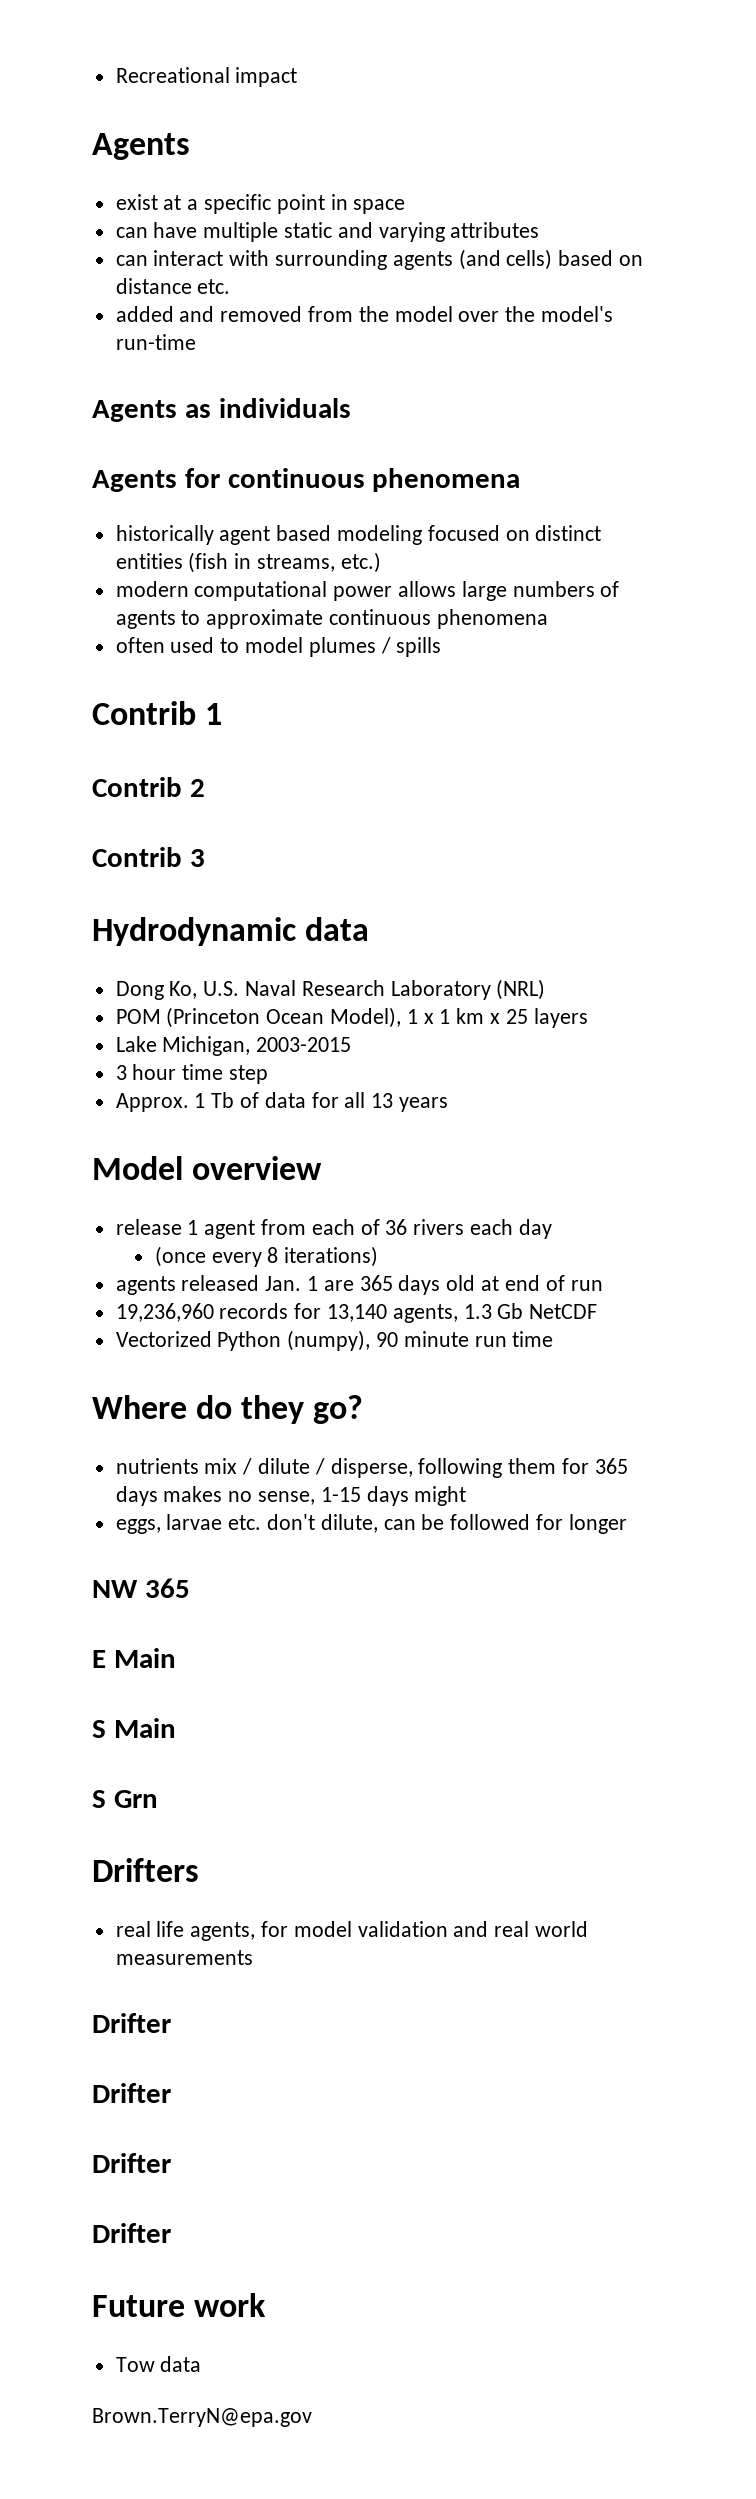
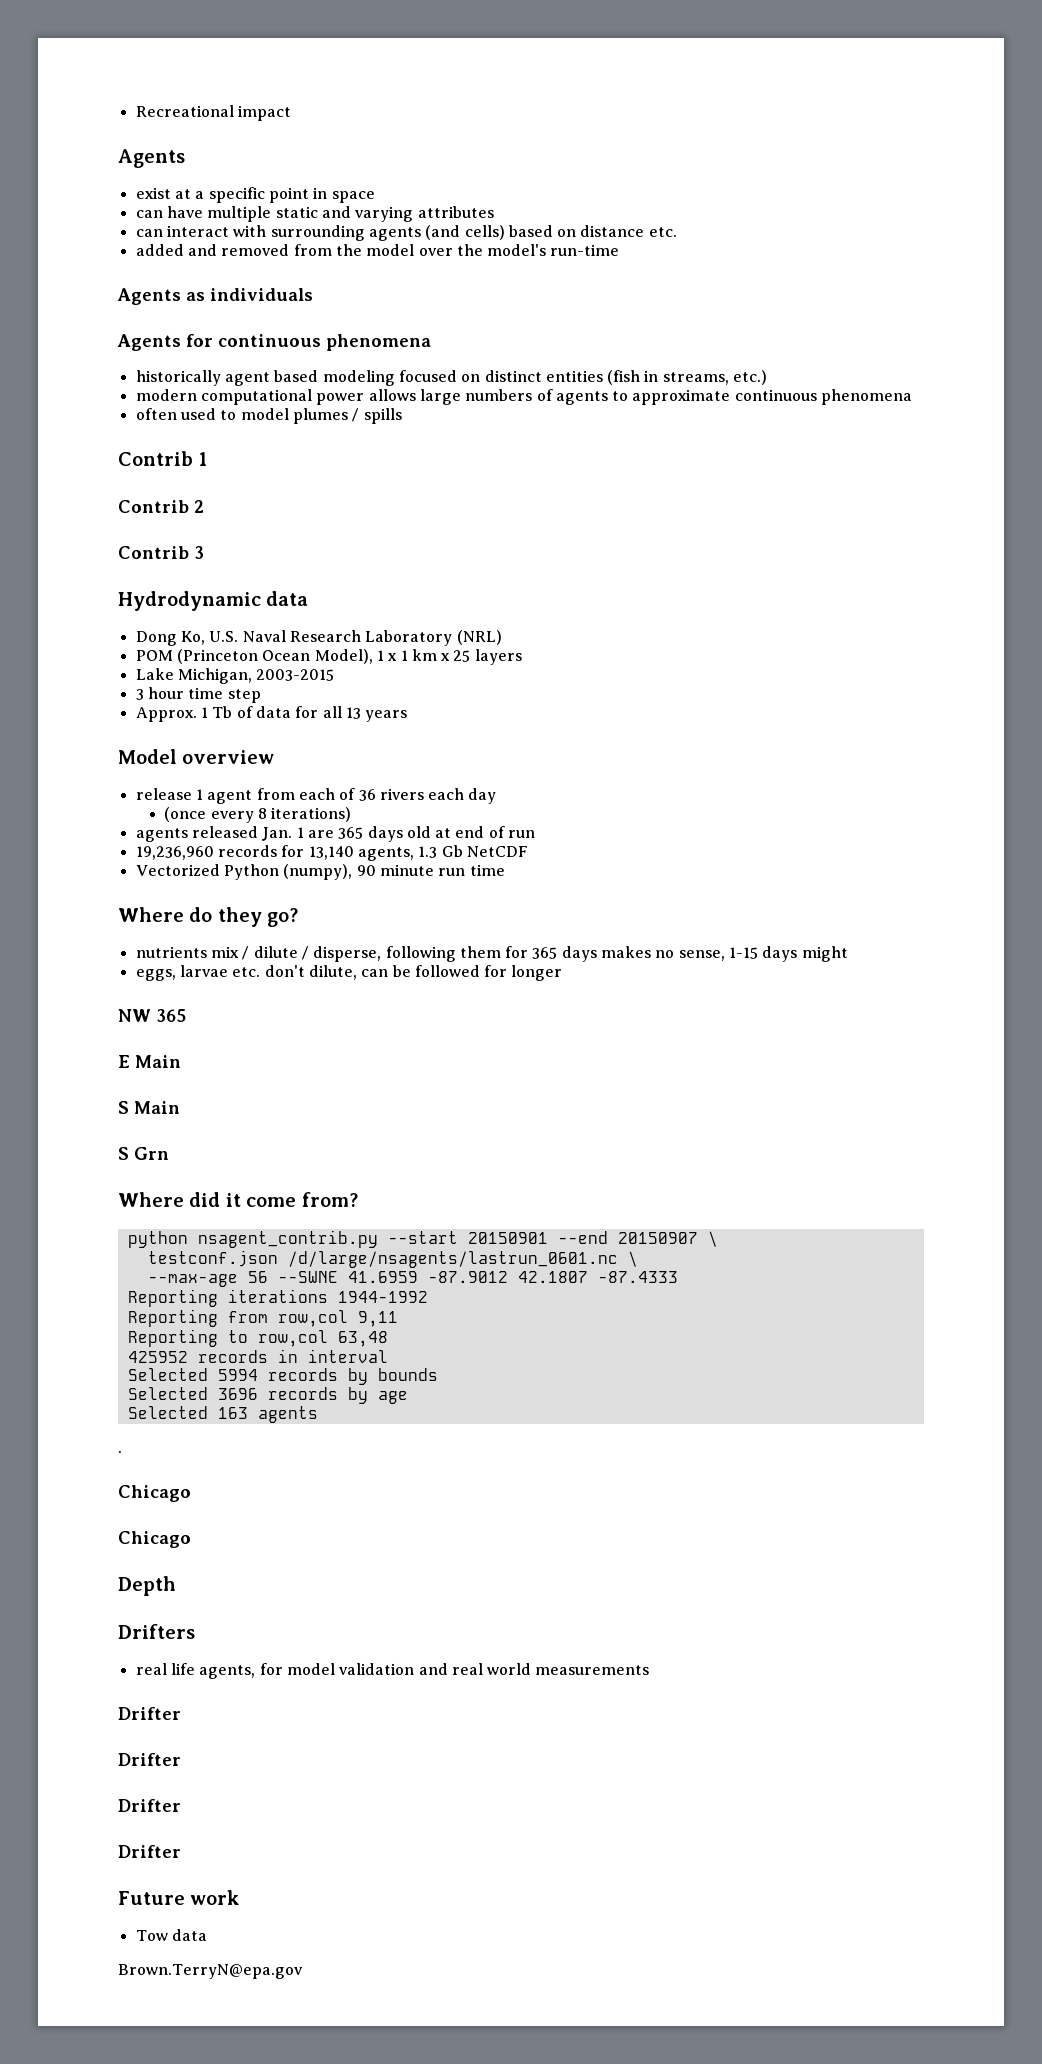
(158, 1799) none -> [118,1192,358,1207] [127,1230,718,1248] [147,1250,638,1268] [147,1271,678,1287] [127,1289,428,1307] [127,1309,398,1327] [127,1329,388,1347] [127,1349,388,1363] [127,1368,438,1385] [127,1387,408,1404] [127,1406,318,1423] [118,1450,122,1453] [118,1485,191,1502] [118,1531,191,1548] [118,1576,176,1596] // Where did it come from? // python nsagent_contrib.py --start 20150901 --end 20150907 \ // testconf.json /d/large/nsagents/lastrun_0601.nc \ // --max-age 56 --SWNE 41.6959 -87.9012 42.1807 -87.4333 // Reporting iterations 1944-1992 // Reporting from row,col 9,11 // Reporting to row,col 63,48 // 425952 records in interval // Selected 5994 records by bounds // Selected 3696 records by age // Selected 163 agents // . // Chicago // Chicago // Depth

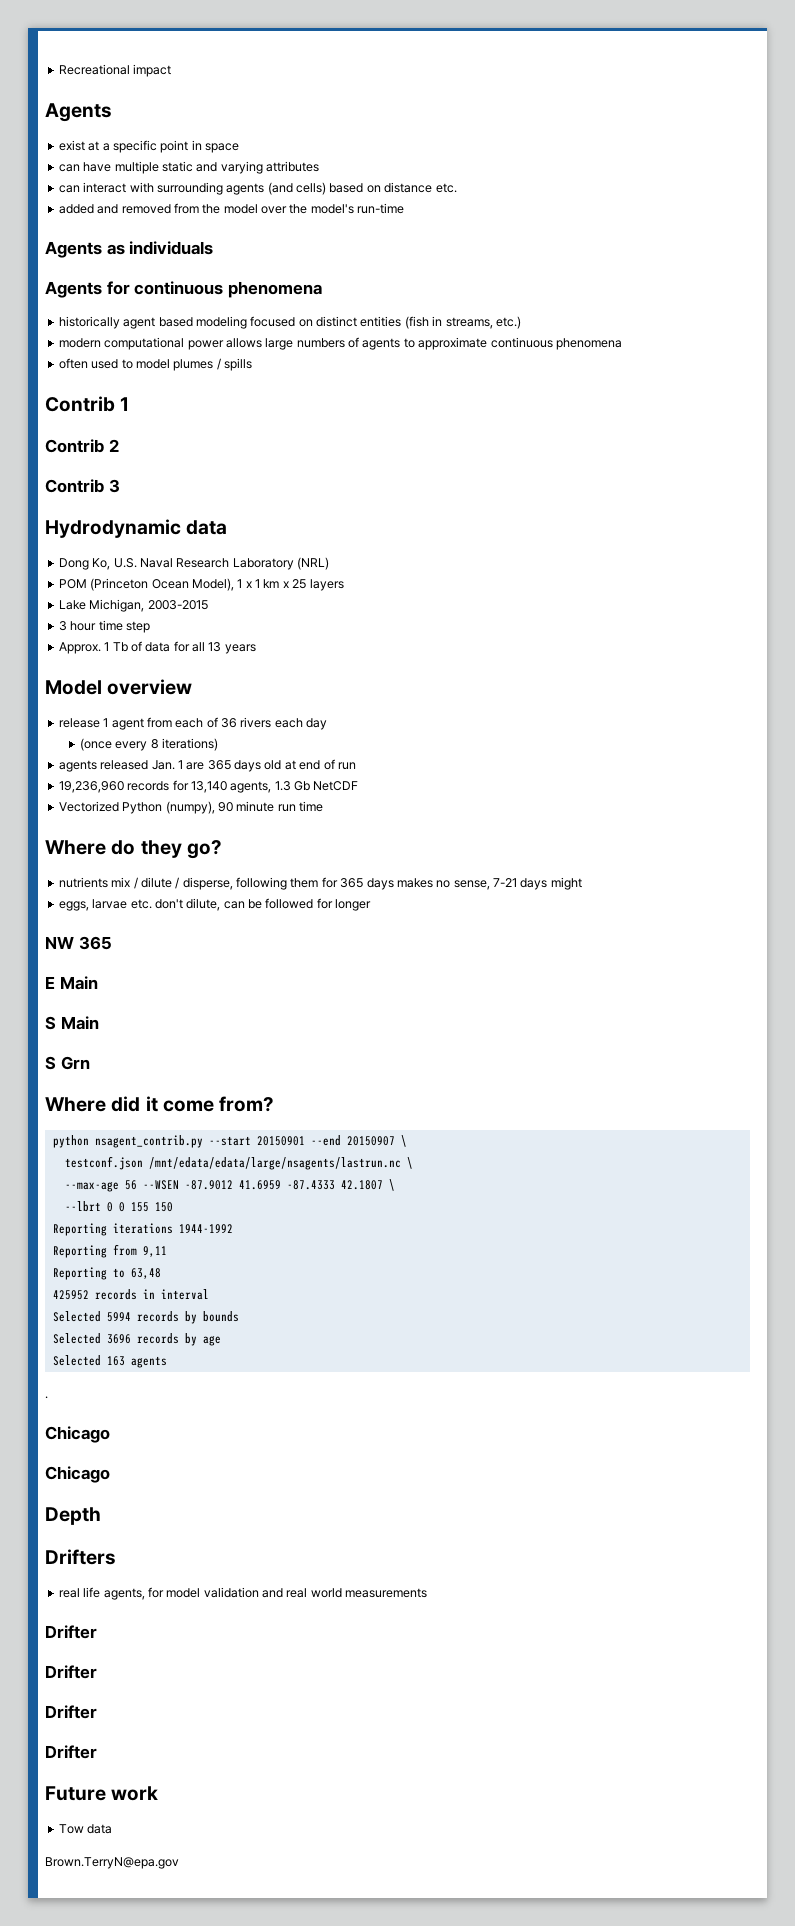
[729,947,759,959] 1-15 -> [493,878,517,887] 7-21
[287,1251,618,1268] /d/large/nsagents/lastrun_0601.nc -> [148,1157,401,1170] /mnt/edata/edata/large/nsagents/lastrun.nc
[277,1271,678,1283] --SWNE 41.6959 -87.9012 42.1807 -87.4333 -> [142,1179,395,1191] [64,1201,173,1212] --WSEN -87.9012 41.6959 -87.4333 42.1807 \ // --lbrt 0 0 155 150
[277,1310,348,1327] row,col -> (137, 1250) none
[257,1330,328,1347] row,col -> (125, 1273) none

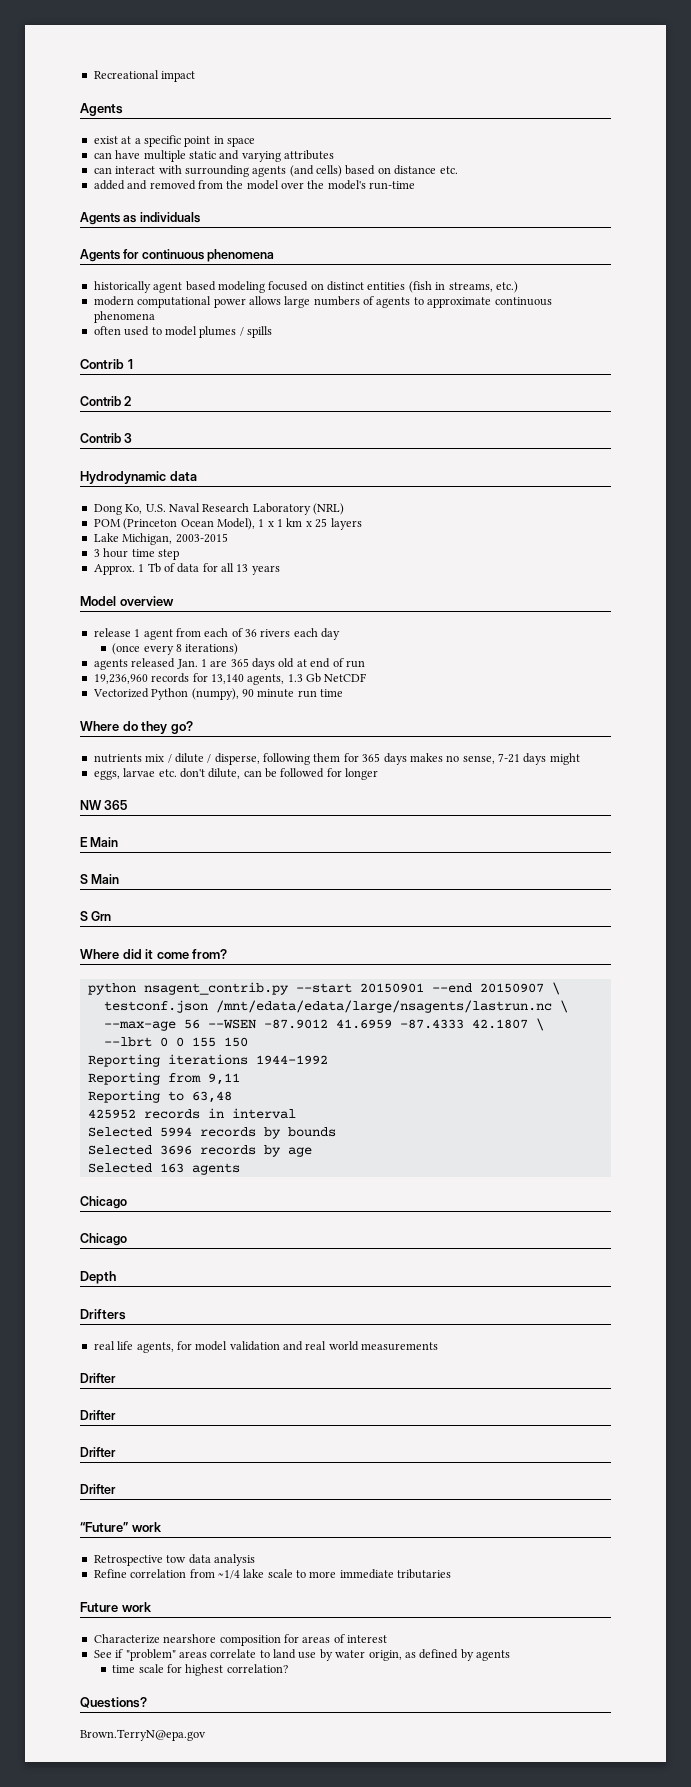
[45,1396,48,1399] // . -> (240, 1169) none
[45,1786,159,1801] [58,1824,113,1834] Future work // Tow data -> [80,1522,162,1532] [93,1554,255,1566] [93,1569,452,1579] [80,1602,152,1612] [93,1634,387,1646] [93,1649,510,1661] [112,1664,288,1676] [80,1697,147,1708] “Future” work // Retrospective tow data analysis // Refine correlation from ~1/4 lake scale to more immediate tributaries // Future work // Characterize nearshore composition for areas of interest // See if "problem" areas correlate to land use by water origin, as defined by agents // time scale for highest correlation? // Questions?

